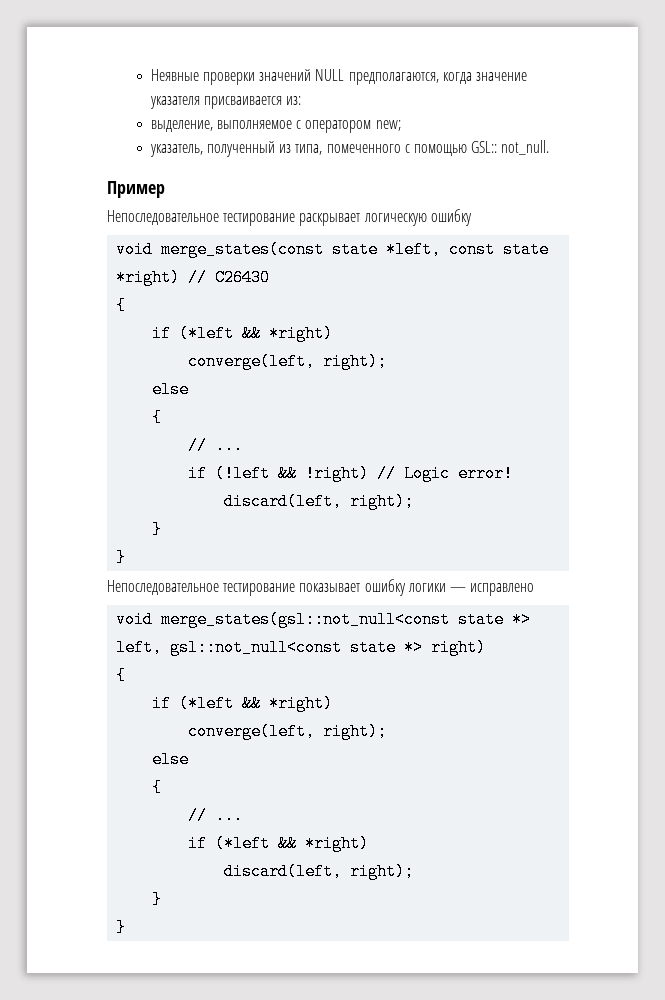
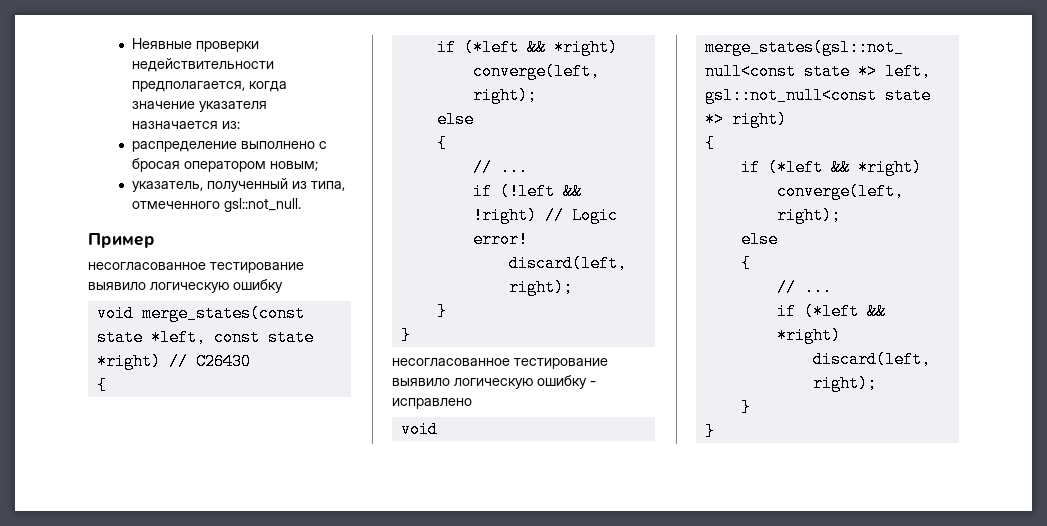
[259,69,439,85] значений NULL предполагаются, -> [131,58,274,72] [131,81,245,92] недействительности предполагается,
[204,96,283,109] присваивается -> [131,121,218,129] назначается
[150,120,401,133] [149,140,550,157] [107,181,165,198] [107,210,361,226] выделение, выполняемое с оператором new; // указатель, полученный из типа, помеченного с помощью GSL:: not_null. // Пример // Непоследовательное тестирование раскрывает -> [131,141,327,152] [131,158,318,172] [131,178,345,192] [131,198,301,212] [88,233,155,248] [88,262,304,273] [88,282,146,290] распределение выполнено с бросая оператором новым; // указатель, полученный из типа, отмеченного gsl::not_null. // Пример // несогласованное тестирование выявило
[107,579,466,596] Непоследовательное тестирование показывает ошибку логики — -> [392,358,608,369] [392,375,596,389] несогласованное тестирование выявило логическую ошибку -

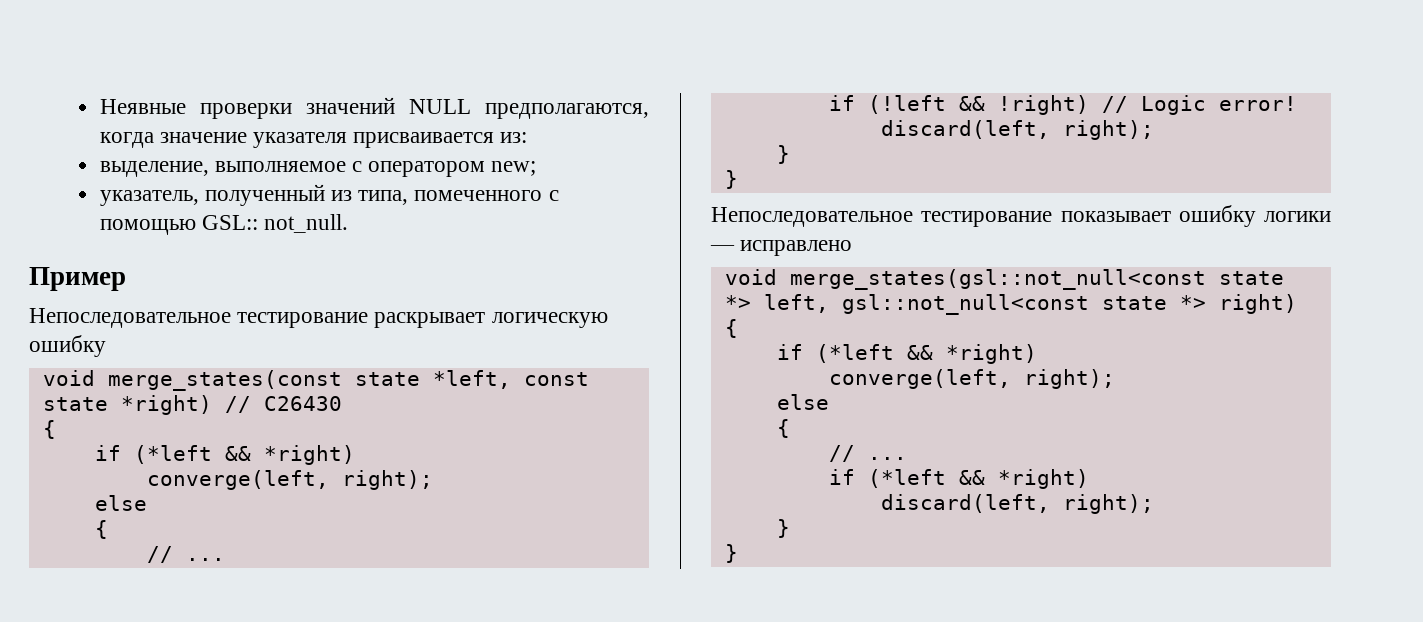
[131,58,274,72] [131,81,245,92] недействительности предполагается, -> [305,97,649,119] значений NULL предполагаются,
[131,121,218,129] назначается -> [353,132,495,148] присваивается
[131,141,327,152] [131,158,318,172] [131,178,345,192] [131,198,301,212] [88,233,155,248] [88,262,304,273] [88,282,146,290] распределение выполнено с бросая оператором новым; // указатель, полученный из типа, отмеченного gsl::not_null. // Пример // несогласованное тестирование выявило -> [99,161,537,177] [99,184,559,206] [99,214,348,235] [29,267,126,291] [29,308,486,328] выделение, выполняемое с оператором new; // указатель, полученный из типа, помеченного с помощью GSL:: not_null. // Пример // Непоследовательное тестирование раскрывает
[392,358,608,369] [392,375,596,389] несогласованное тестирование выявило логическую ошибку - -> [711,205,1331,227] [710,245,735,251] Непоследовательное тестирование показывает ошибку логики —

